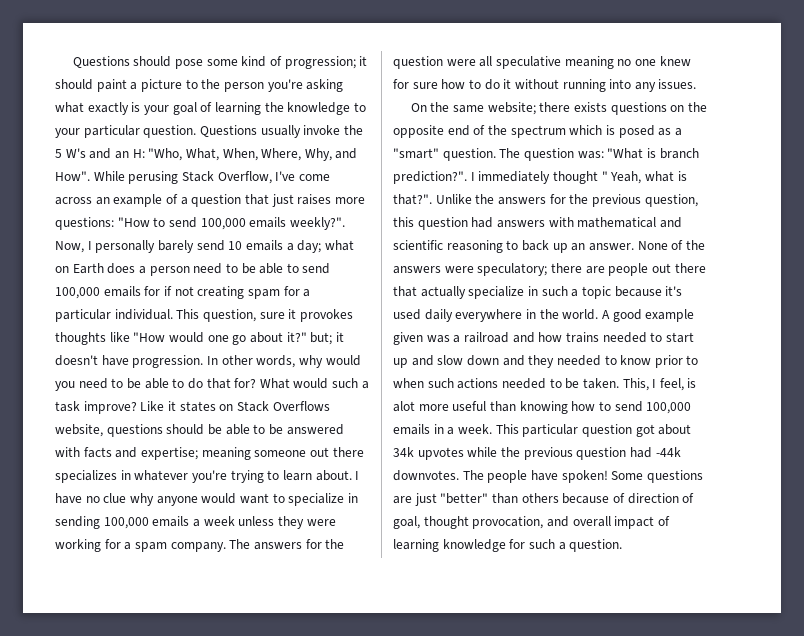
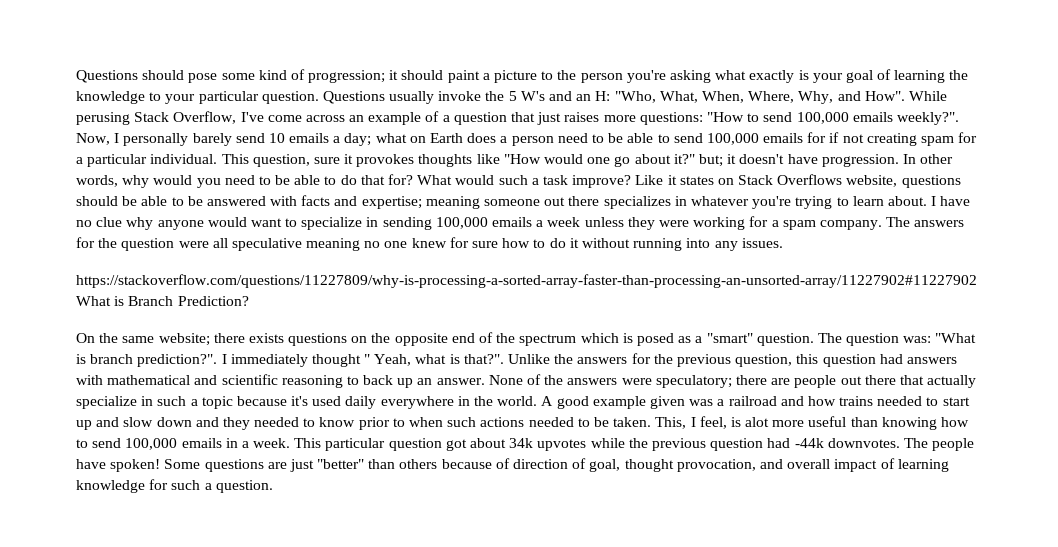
(697, 84) none -> [76,274,977,288] [76,296,249,306] // https://stackoverflow.com/questions/11227809/why-is-processing-a-sorted-array-faster-than-processing-an-unsorted-array/11227902#11227902 What is Branch Prediction?

